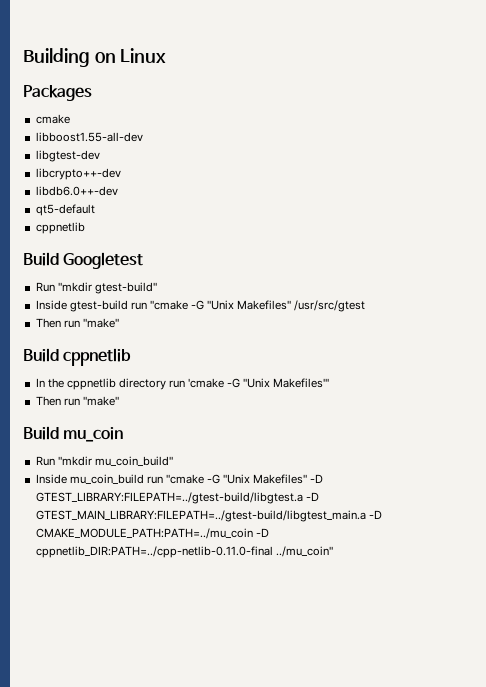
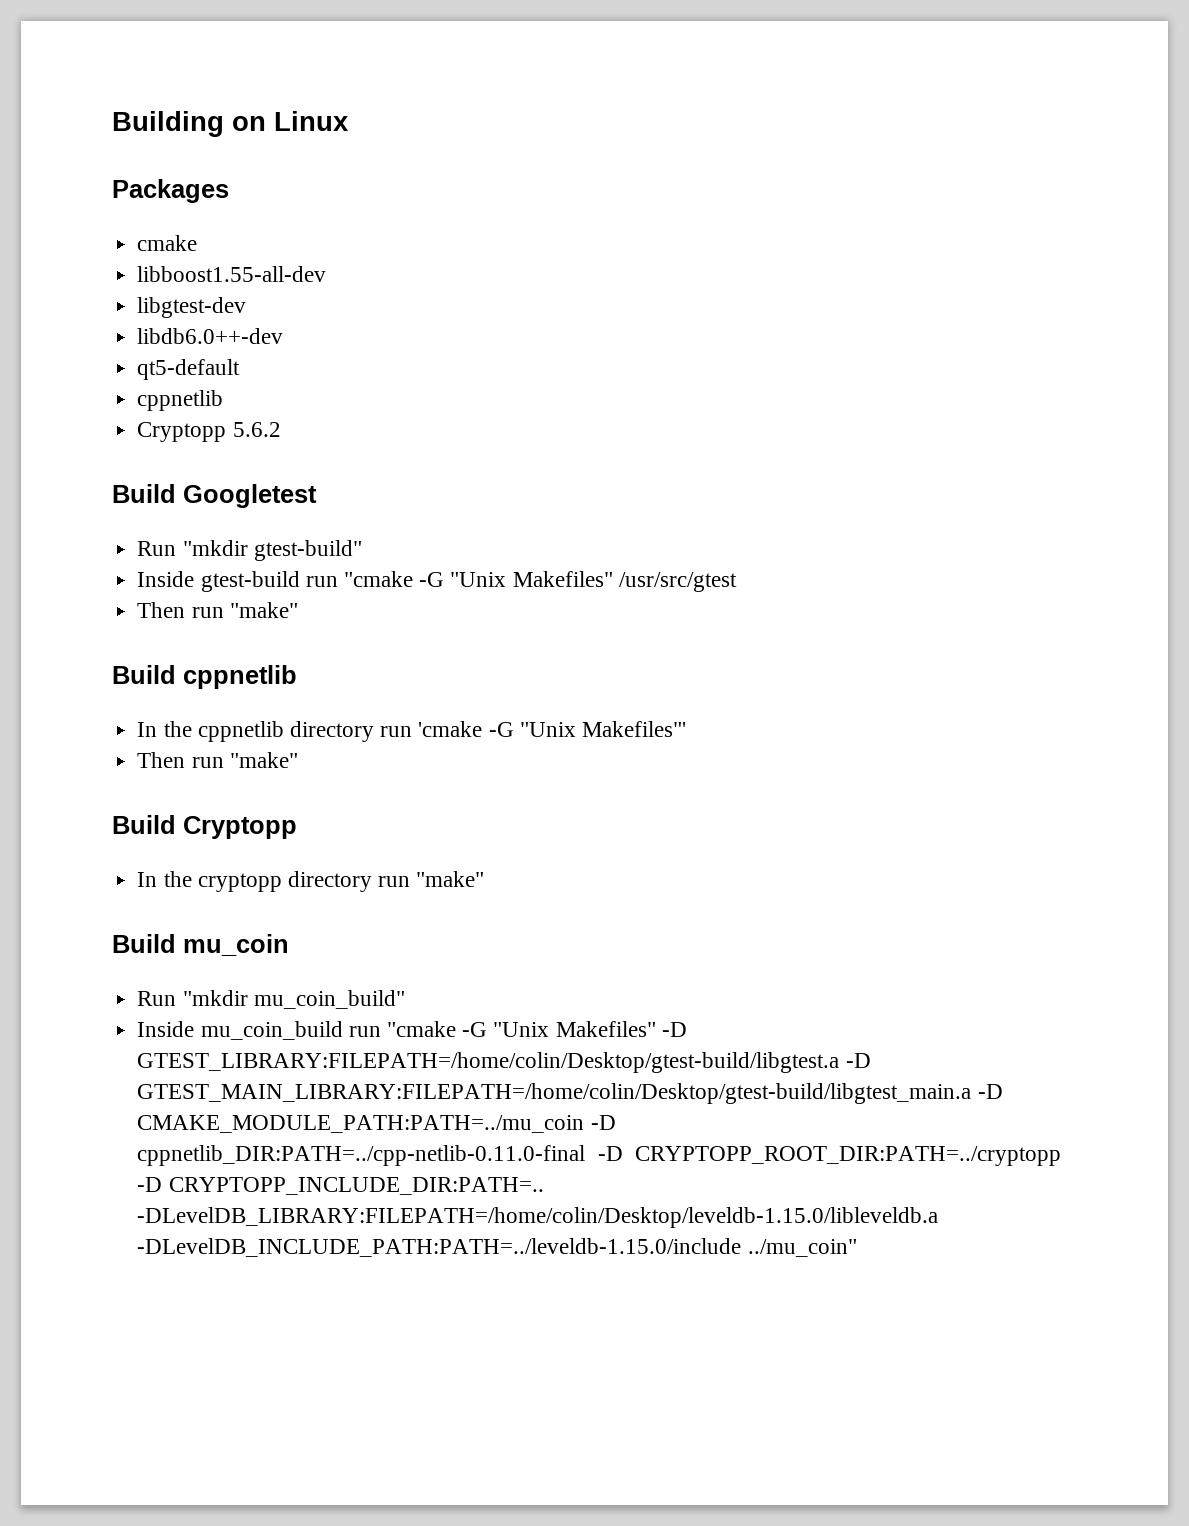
[35,168,121,180] // libcrypto++-dev -> (247, 307) none
(85, 228) none -> [137,422,281,442] // Cryptopp 5.6.2
(119, 401) none -> [112,815,297,839] [137,871,485,892] // Build Cryptopp // In the cryptopp directory run "make"
[35,492,319,504] [35,510,366,522] GTEST_LIBRARY:FILEPATH=../gtest-build/libgtest.a -D GTEST_MAIN_LIBRARY:FILEPATH=../gtest-build/libgtest_main.a -> [137,1052,871,1073] [137,1083,972,1104] GTEST_LIBRARY:FILEPATH=/home/colin/Desktop/gtest-build/libgtest.a -D GTEST_MAIN_LIBRARY:FILEPATH=/home/colin/Desktop/gtest-build/libgtest_main.a
(273, 552) none -> [597,1146,1061,1166] [137,1177,544,1195] [137,1207,939,1228] [137,1238,742,1257] -D CRYPTOPP_ROOT_DIR:PATH=../cryptopp -D CRYPTOPP_INCLUDE_DIR:PATH=.. -DLevelDB_LIBRARY:FILEPATH=/home/colin/Desktop/leveldb-1.15.0/libleveldb.a -DLevelDB_INCLUDE_PATH:PATH=../leveldb-1.15.0/include

